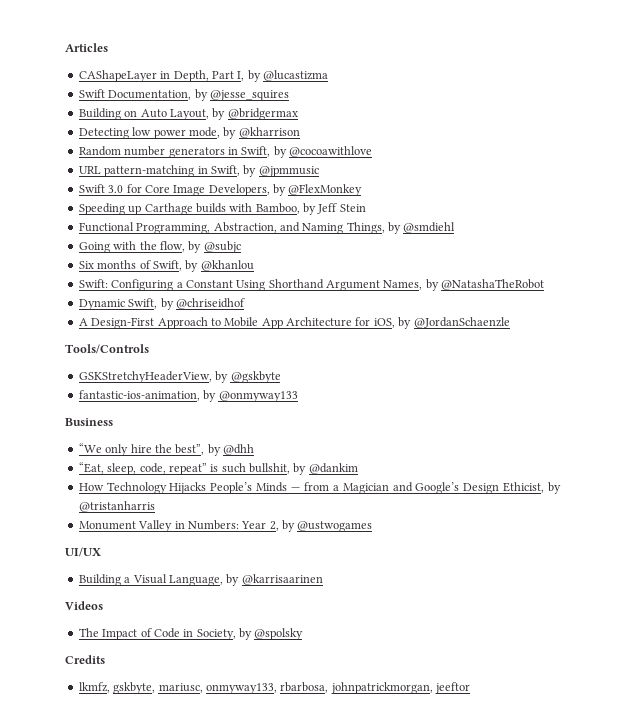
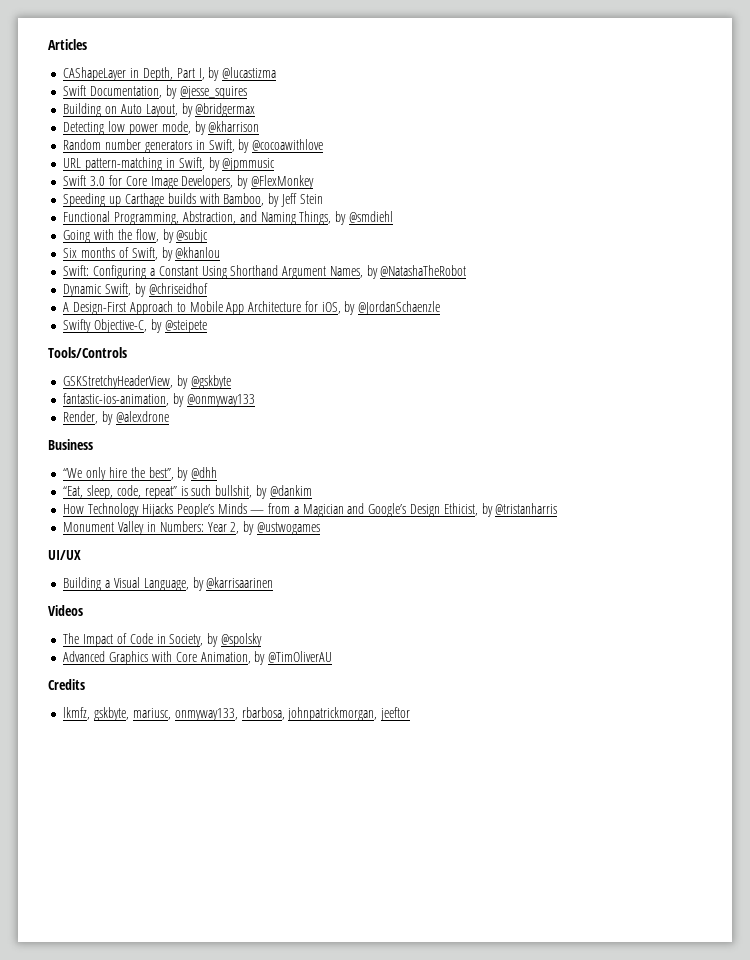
(510, 322) none -> [63,319,207,333] // Swifty Objective-C, by @steipete
(298, 396) none -> [63,411,169,425] // Render, by @alexdrone
(304, 634) none -> [63,651,333,665] // Advanced Graphics with Core Animation, by @TimOliverAU

